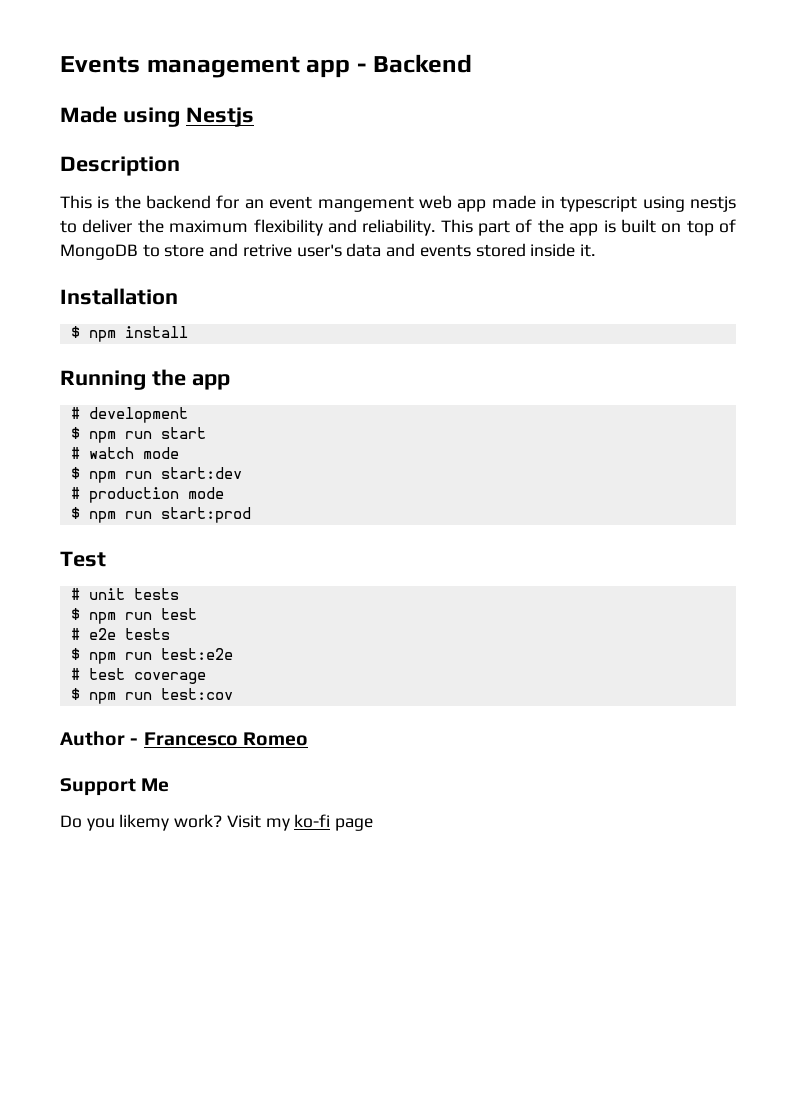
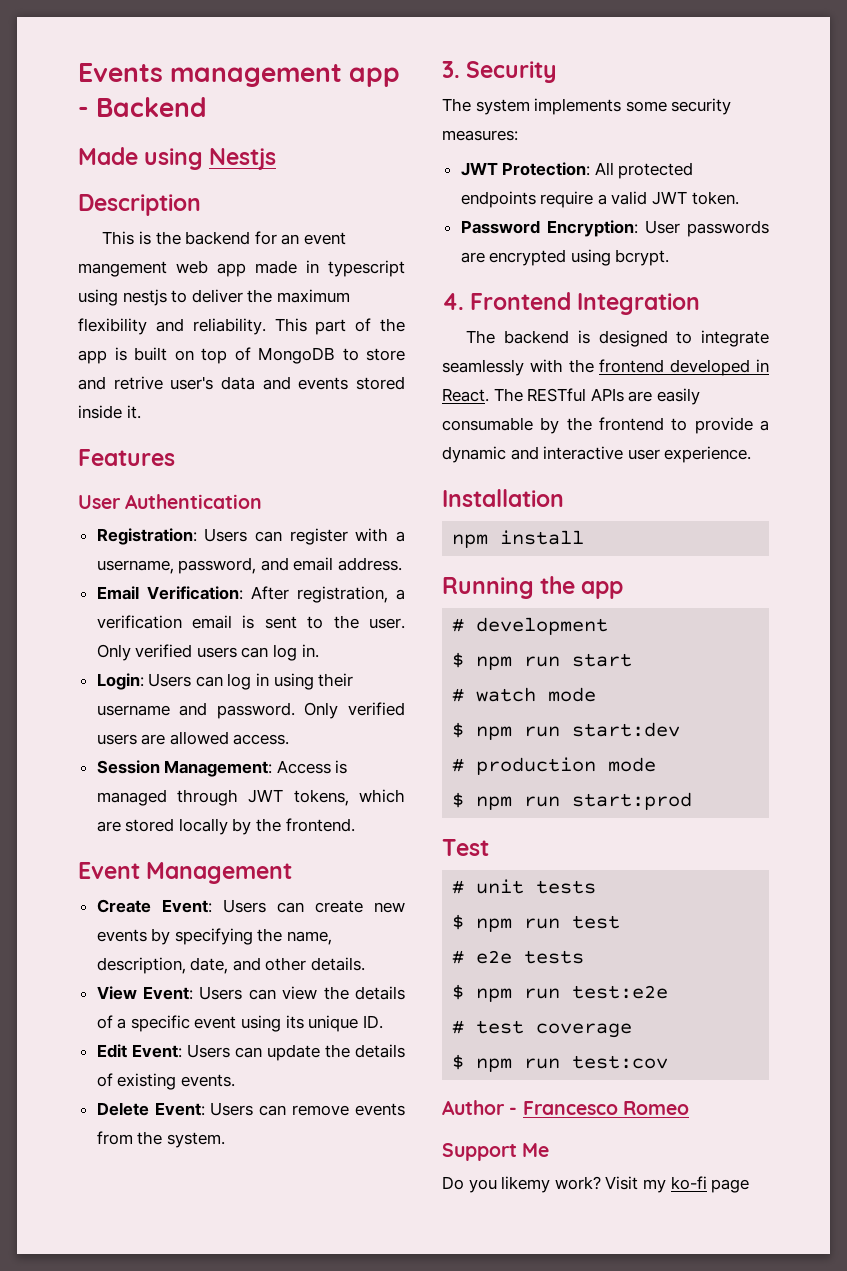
(595, 250) none -> [78,449,175,466] [78,494,263,509] [96,528,406,545] [96,557,403,574] [96,586,405,603] [96,615,405,629] [96,644,319,661] [96,673,354,690] [96,702,405,719] [96,731,290,745] [96,760,348,777] [96,789,405,806] [96,818,355,835] [78,862,293,884] [96,899,405,913] [96,928,333,945] [96,957,366,974] [96,986,405,1000] [96,1015,383,1032] [96,1044,406,1061] [96,1073,235,1090] [96,1102,406,1116] [96,1131,225,1148] [442,61,558,83] [442,98,732,115] [442,130,518,141] [460,162,694,179] [460,191,739,208] [460,220,769,237] [460,249,670,266] [442,292,701,315] [466,330,769,347] [442,359,769,376] [442,388,700,405] [442,417,769,434] [442,446,752,463] // Features // User Authentication // Registration: Users can register with a username, password, and email address. // Email Verification: After registration, a verification email is sent to the user. Only verified users can log in. // Login: Users can log in using their username and password. Only verified users are allowed access. // Session Management: Access is managed through JWT tokens, which are stored locally by the frontend. // Event Management // Create Event: Users can create new events by specifying the name, description, date, and other details. // View Event: Users can view the details of a specific event using its unique ID. // Edit Event: Users can update the details of existing events. // Delete Event: Users can remove events from the system. // 3. Security // The system implements some security measures: // JWT Protection: All protected endpoints require a valid JWT token. // Password Encryption: User passwords are encrypted using bcrypt. // 4. Frontend Integration // The backend is designed to integrate seamlessly with the frontend developed in React. The RESTful APIs are easily consumable by the frontend to provide a dynamic and interactive user experience.
[70,326,80,338] $ -> (564, 498) none

